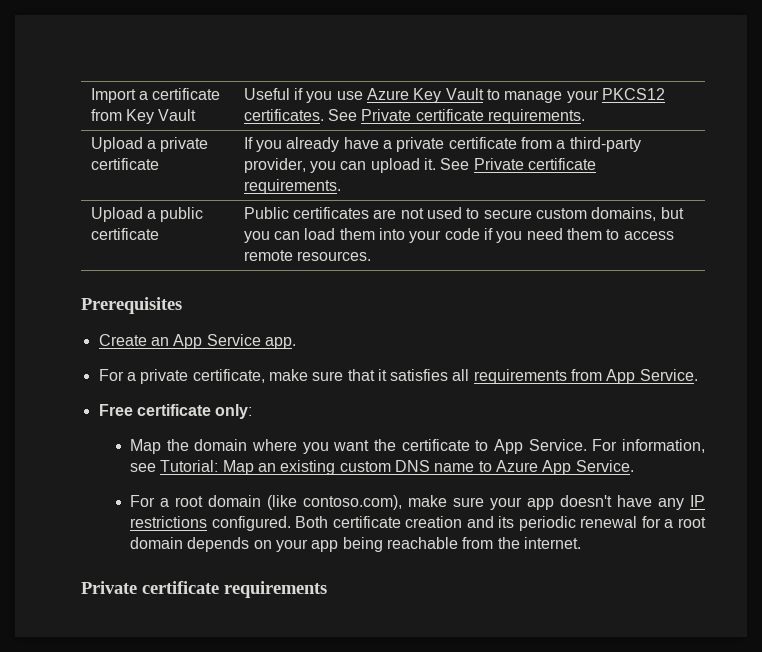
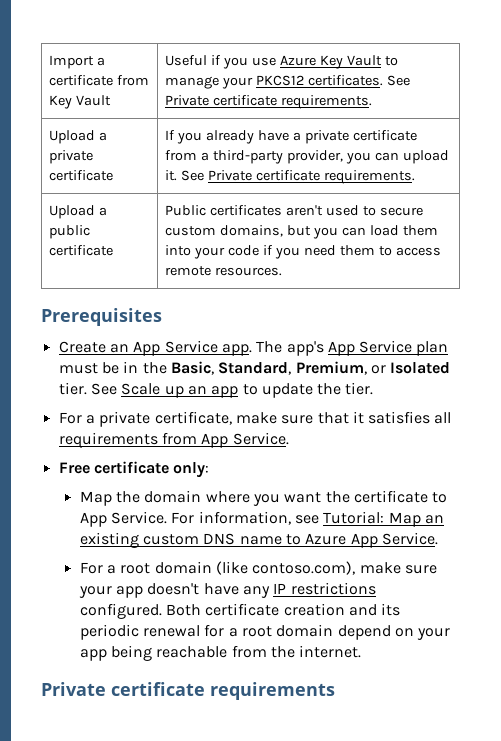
[373,208,424,219] are not -> [286,205,324,216] aren't
(296, 343) none -> [256,340,449,356] [58,361,451,375] [58,382,374,398] The app's App Service plan must be in the Basic, Standard, Premium, or Isolated tier. See Scale up an app to update the tier.
[187,537,250,552] depends -> [337,625,391,640] depend

